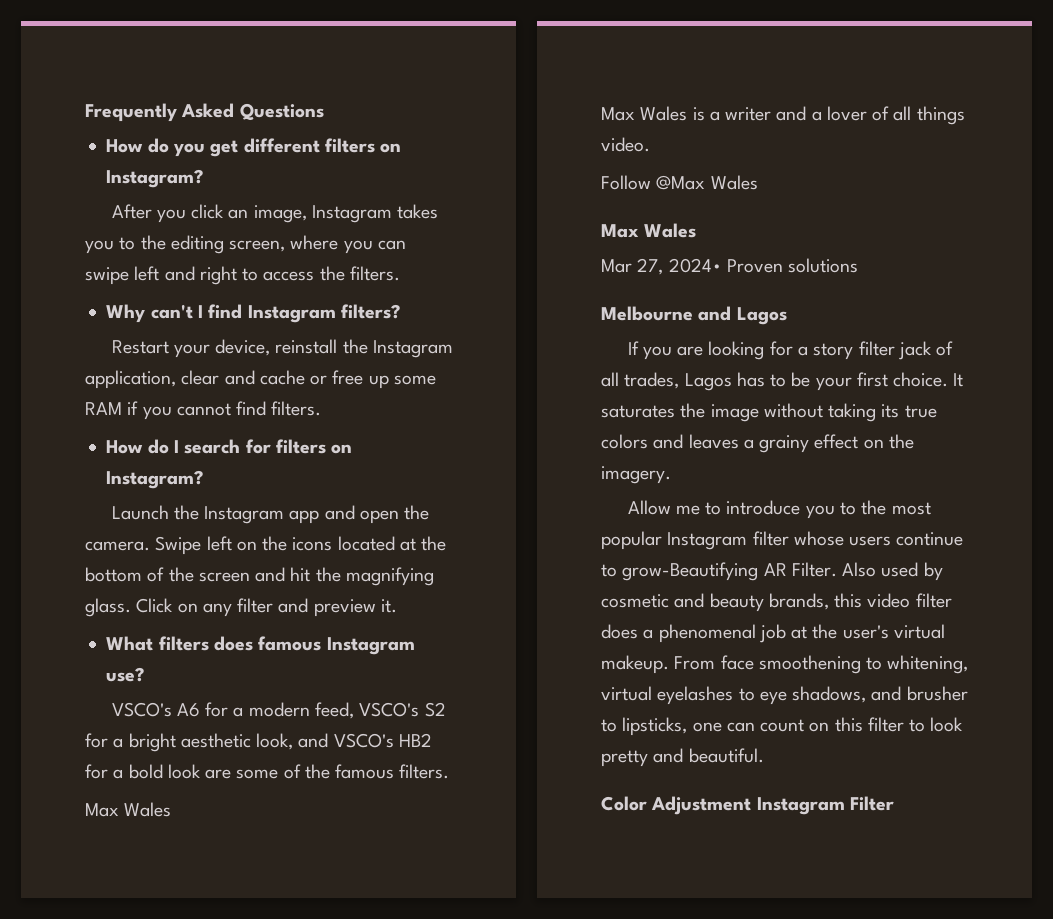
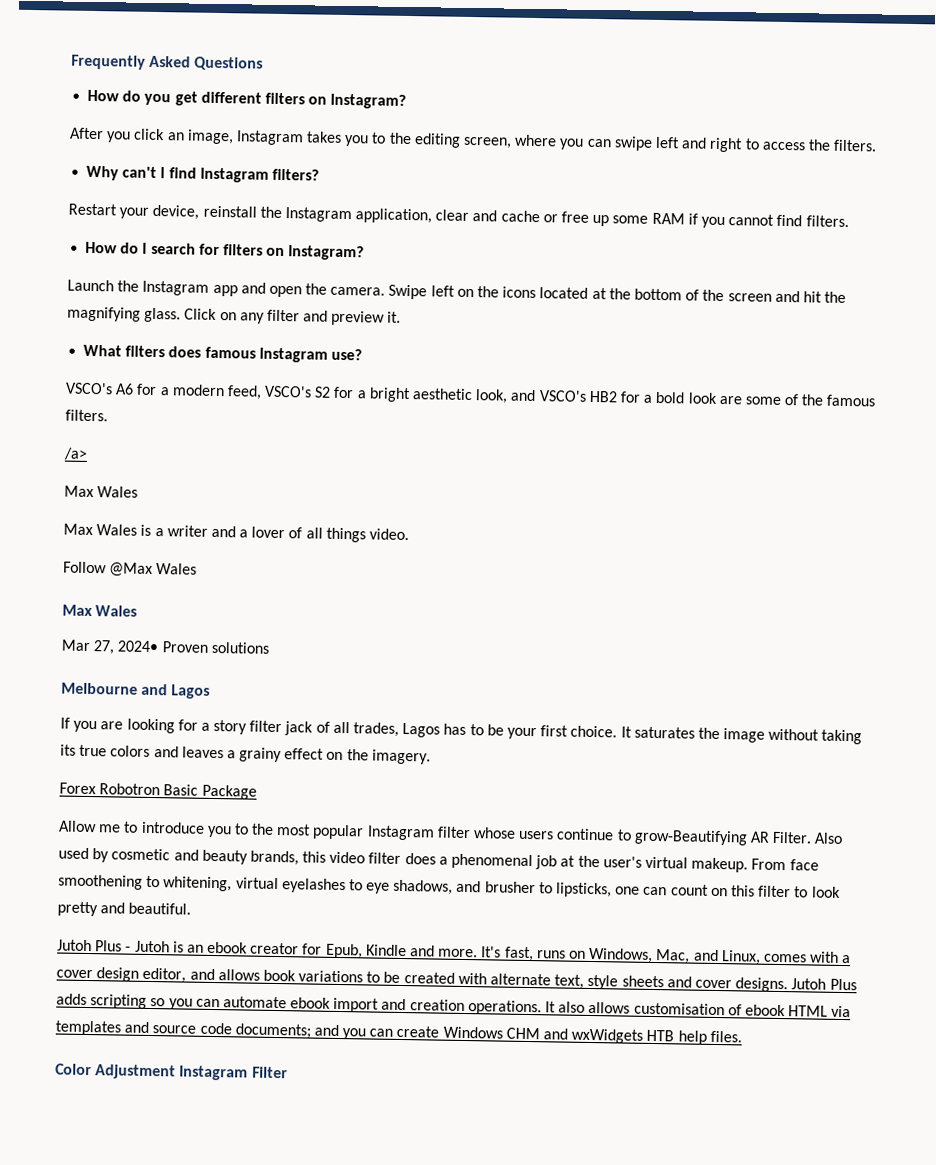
(450, 771) none -> [63,447,88,460] // /a>
(671, 475) none -> [59,782,257,800] // Forex Robotron Basic Package
(764, 755) none -> [57,939,852,965] [56,967,857,993] [56,993,852,1018] [55,1020,742,1045] // Jutoh Plus - Jutoh is an ebook creator for Epub, Kindle and more. It's fast, runs on Windows, Mac, and Linux, comes with a cover design editor, and allows book variations to be created with alternate text, style sheets and cover designs. Jutoh Plus adds scripting so you can automate ebook import and creation operations. It also allows customisation of ebook HTML via templates and source code documents; and you can create Windows CHM and wxWidgets HTB help files.

